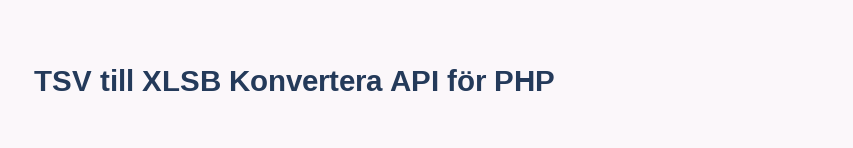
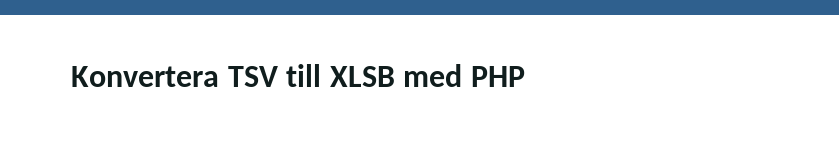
(34, 81) none -> [71,66,219,87] Konvertera
[229,69,487,91] Konvertera API för -> [403,64,463,87] med

